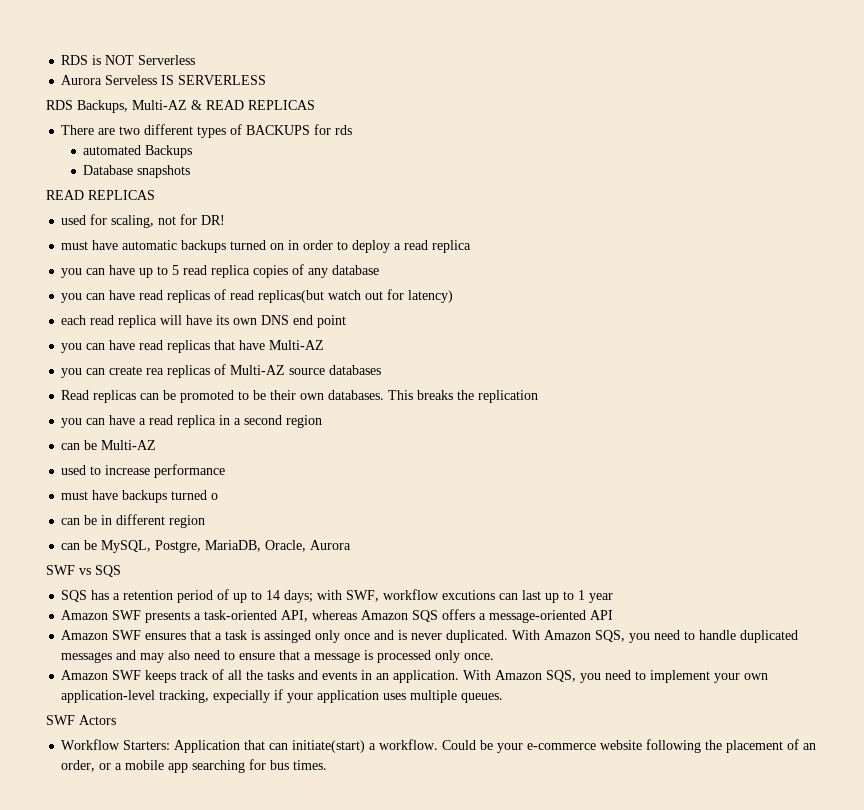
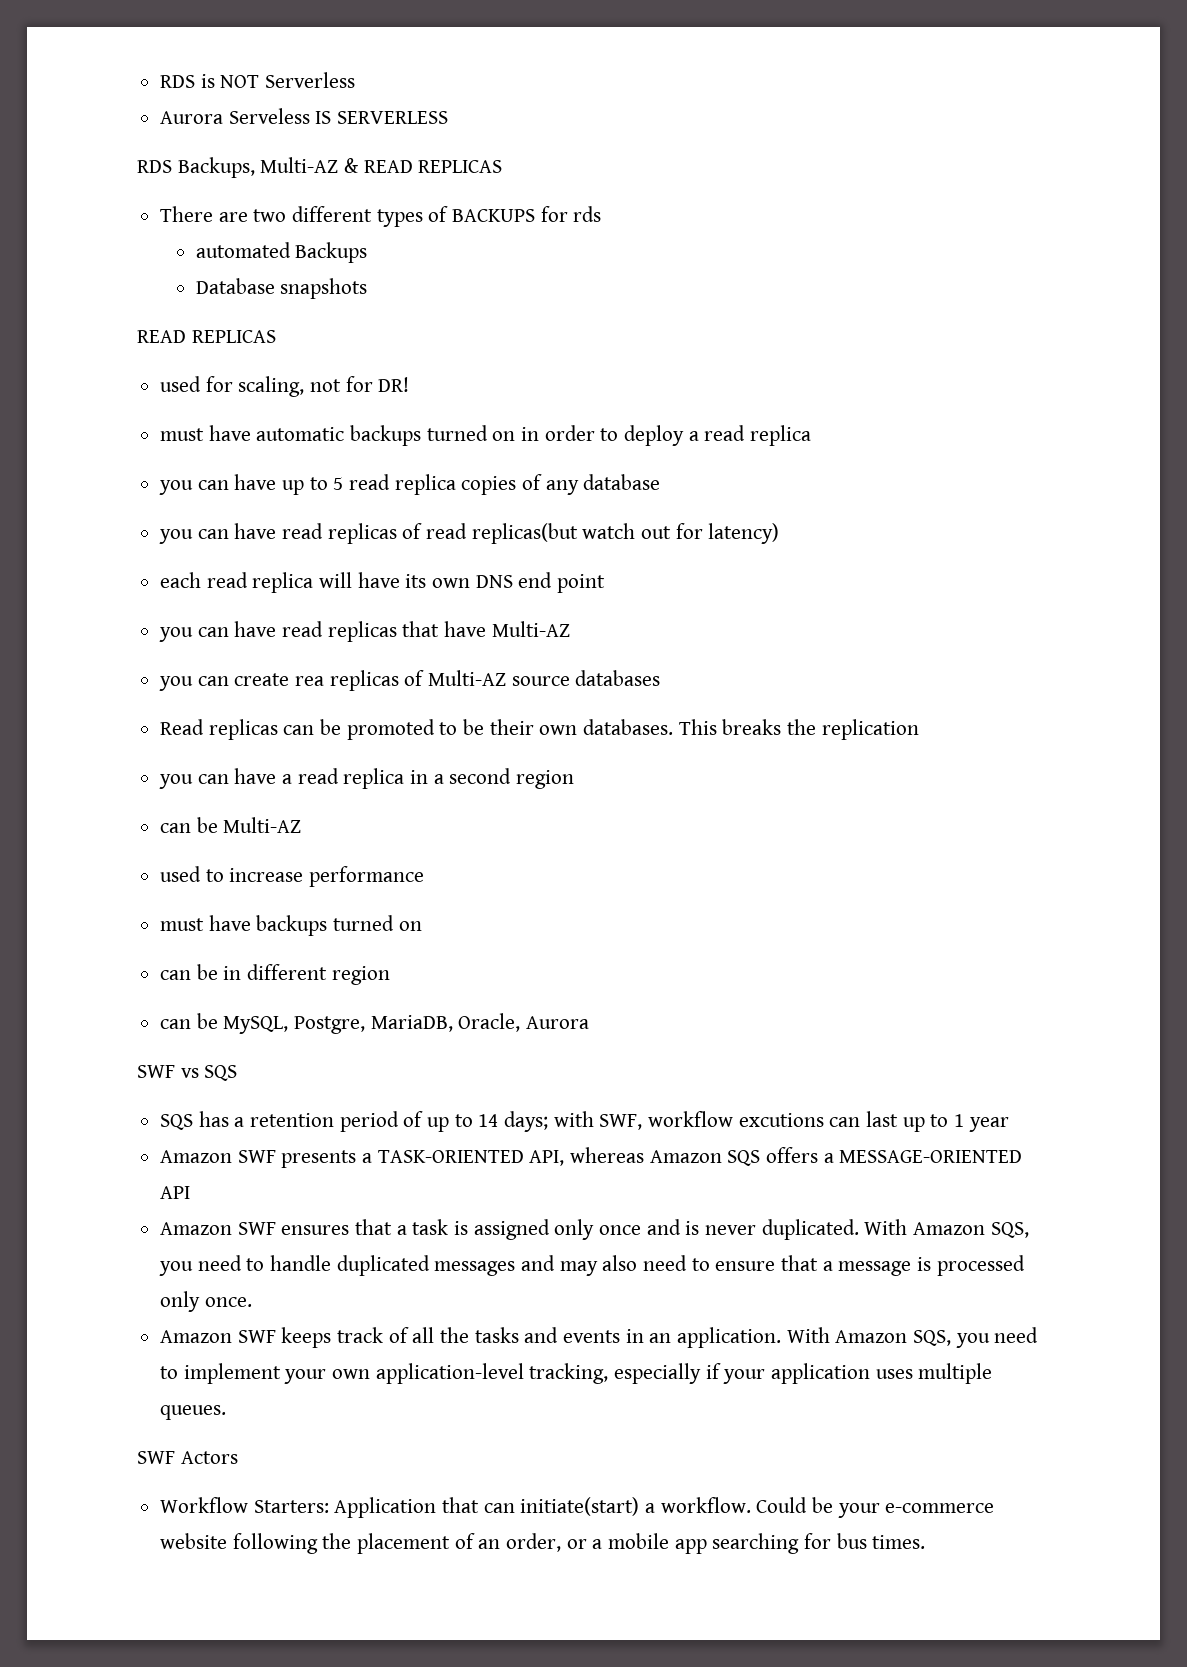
[211,493,219,500] o -> [398,921,422,931] on
[204,610,278,620] task-oriented -> [377,1150,524,1163] TASK-ORIENTED
[489,610,587,623] message-oriented -> [839,1150,1023,1163] MESSAGE-ORIENTED
[264,630,312,643] assinged -> [473,1219,550,1240] assigned
[213,690,271,703] expecially -> [614,1363,702,1384] especially

